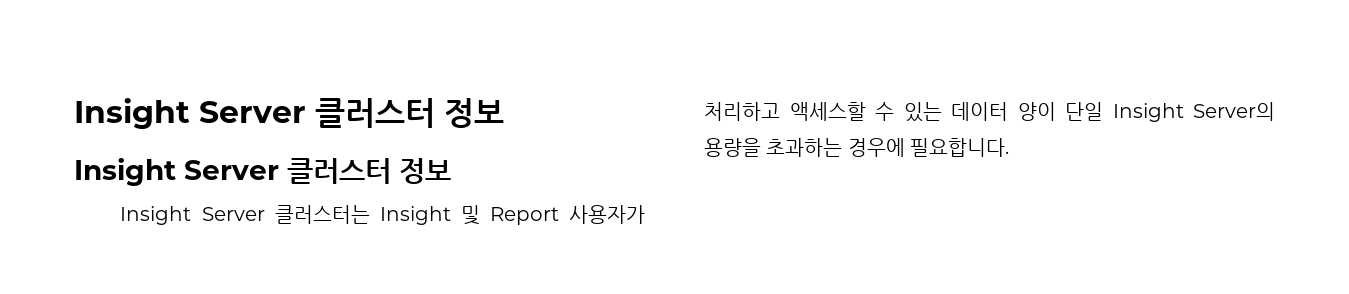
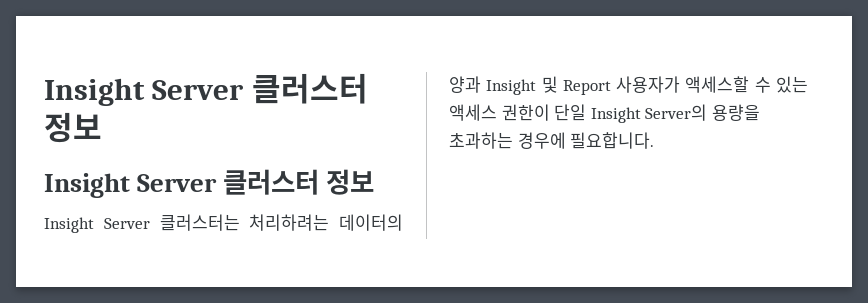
(370, 214) none -> [249,214,403,231] [449,76,481,93] 처리하려는 데이터의 양과
[704,102,780,121] 처리하고 -> (681, 84) none
[951,102,1056,121] 데이터 양이 -> [449,104,550,121] 액세스 권한이

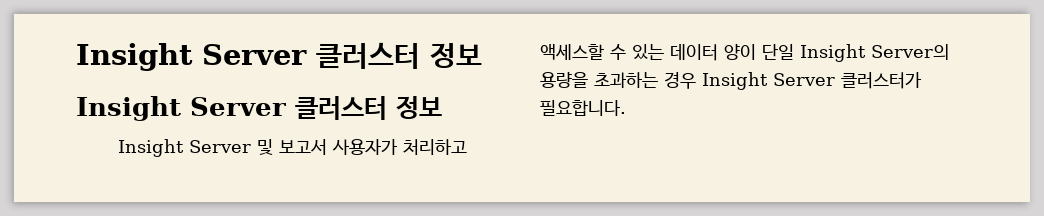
[159,214,403,231] [449,76,681,95] 클러스터는 처리하려는 데이터의 양과 Insight 및 Report 사용자가 -> [256,139,467,155] 및 보고서 사용자가 처리하고
[449,104,550,121] 액세스 권한이 -> [670,43,756,61] 데이터 양이
[517,132,566,149] 경우에 -> [664,72,922,90] 경우 Insight Server 클러스터가

